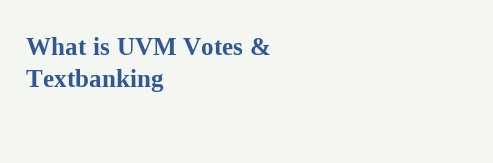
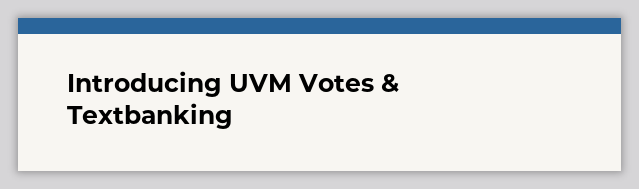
[26,37,110,55] What is -> [67,71,222,97] Introducing

